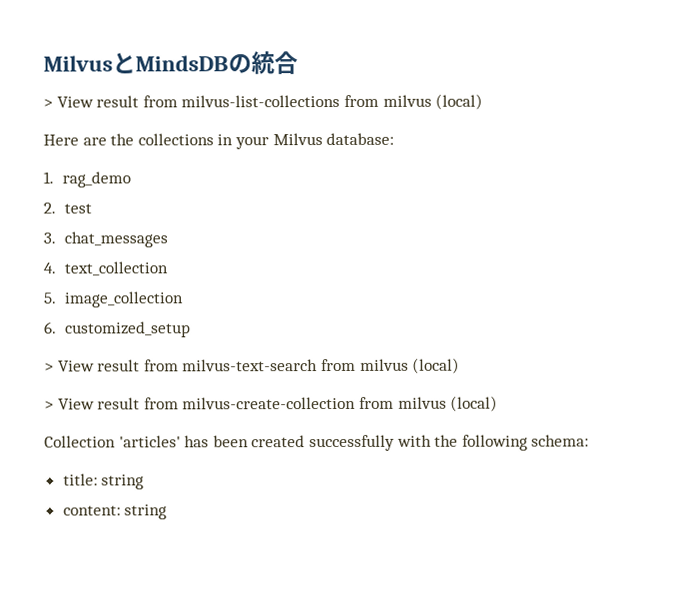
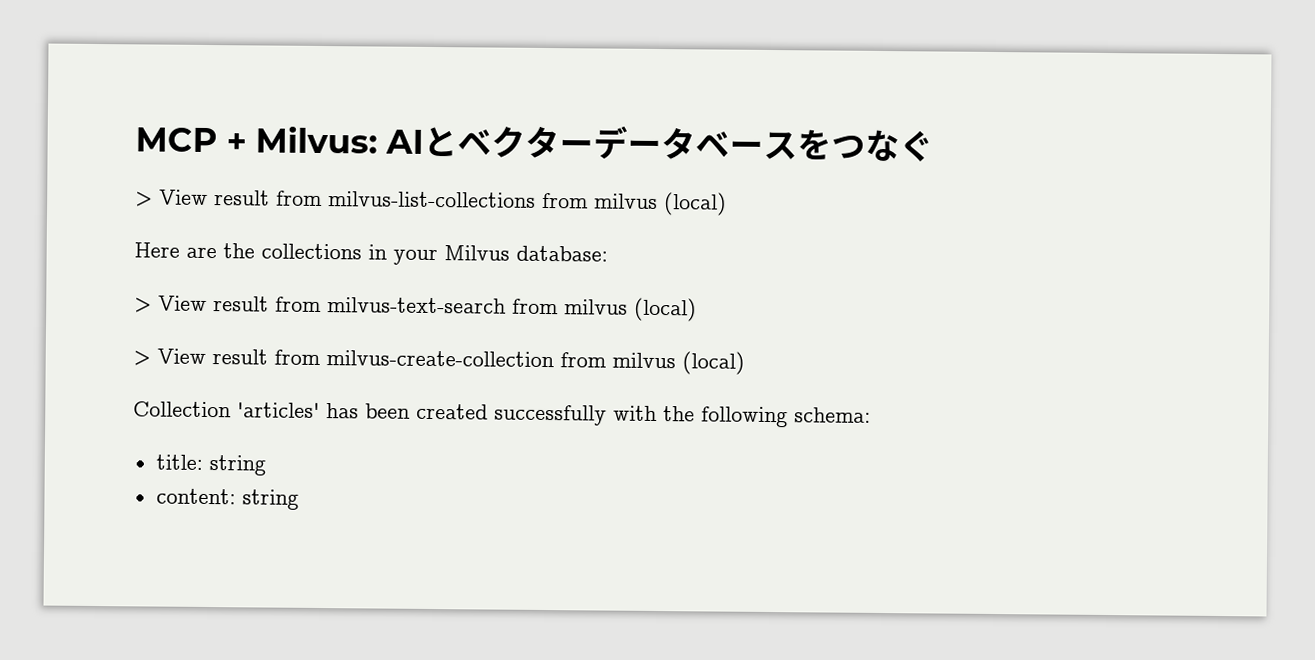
[43,51,298,75] MilvusとMindsDBの統合 -> [135,125,935,162] MCP + Milvus: AIとベクターデータベースをつなぐ
[43,171,131,188] [43,202,92,214] [43,231,168,248] [43,261,168,276] [43,291,184,308] [44,321,191,338] // 1. rag_demo // 2. test // 3. chat_messages // 4. text_collection // 5. image_collection // 6. customized_setup -> (608, 253) none

